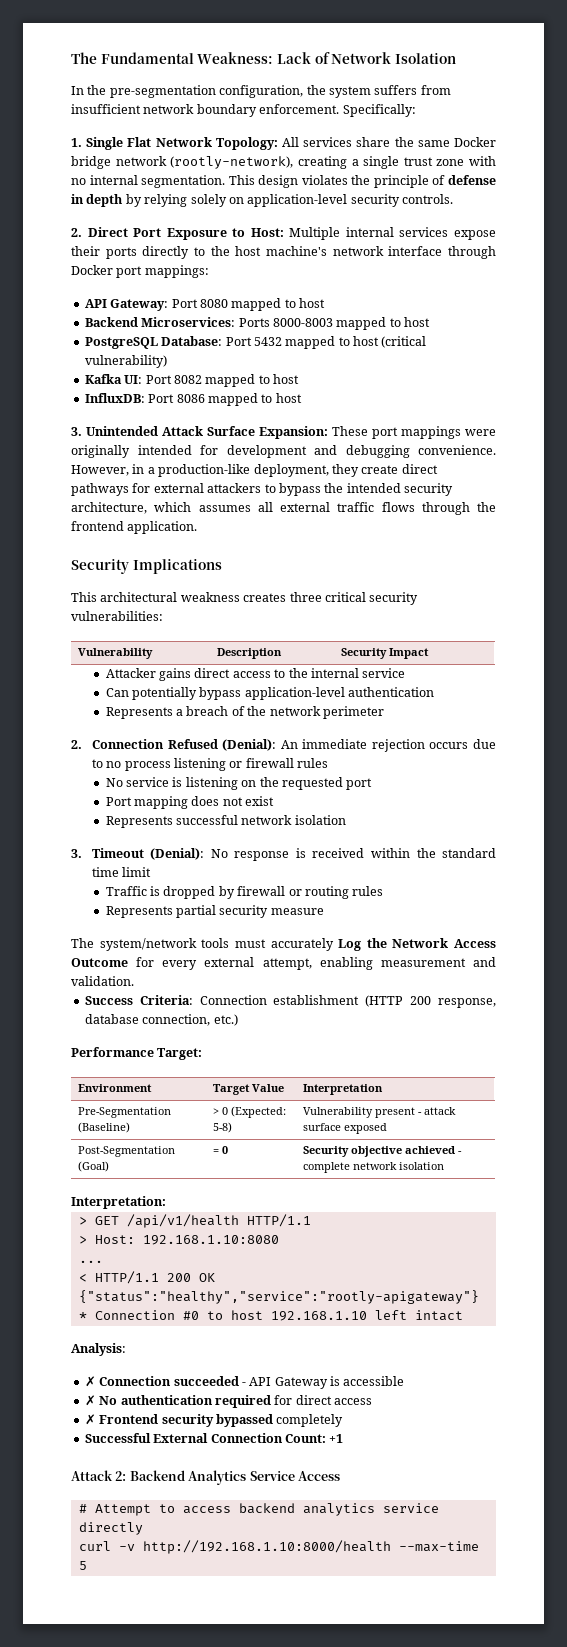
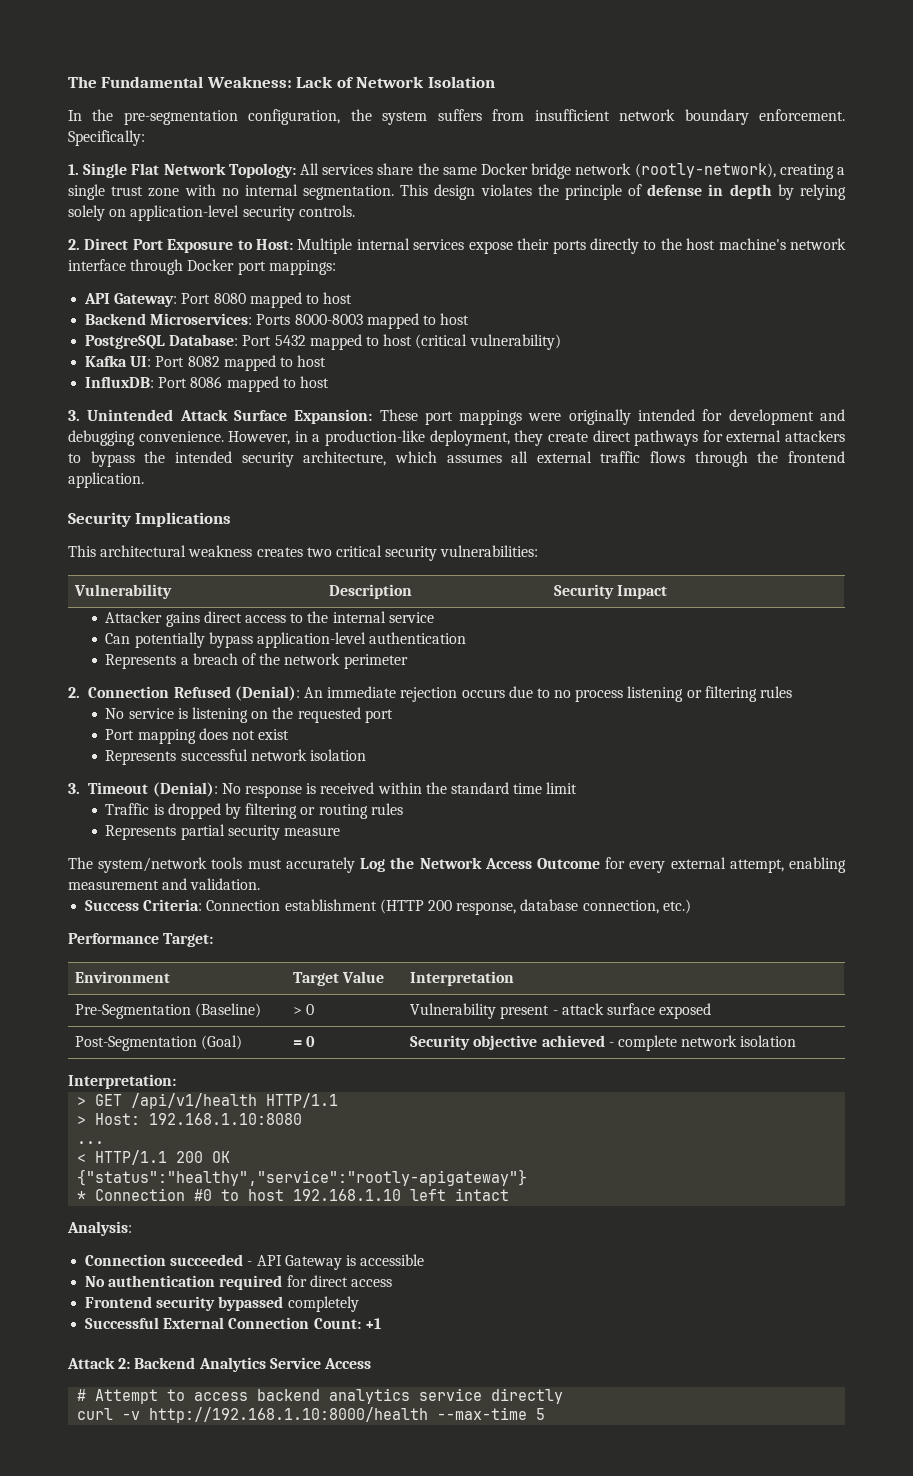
[289,592,322,602] three -> [306,547,332,557] two
[245,758,294,768] firewall -> [704,686,757,702] filtering
[237,886,286,896] firewall -> [245,803,298,819] filtering
[231,1106,287,1118] [213,1122,233,1133] (Expected: 5-8) -> (315, 1009) none
[84,1376,96,1387] ✗ -> (132, 1228) none
[84,1395,96,1406] ✗ -> (425, 1260) none
[84,1414,96,1425] ✗ -> (392, 1283) none

